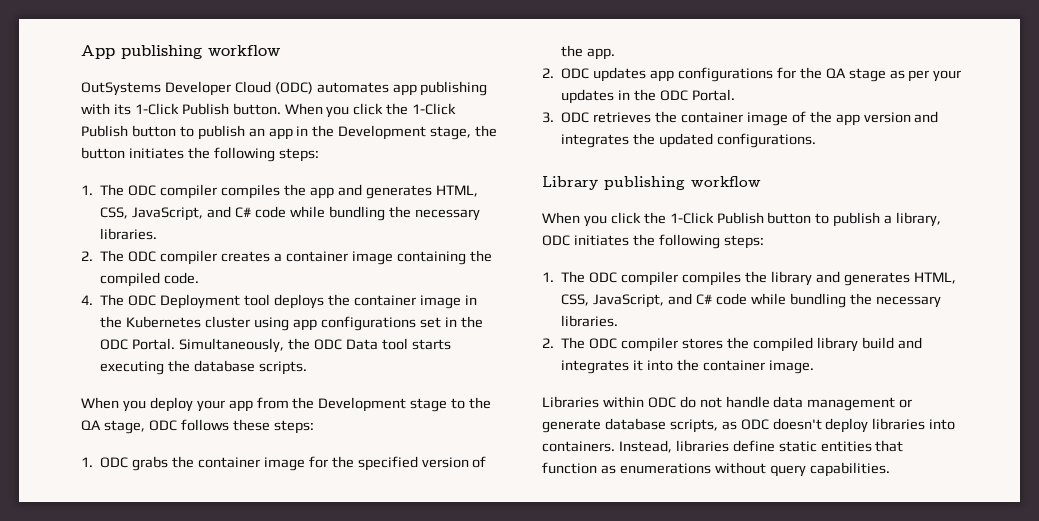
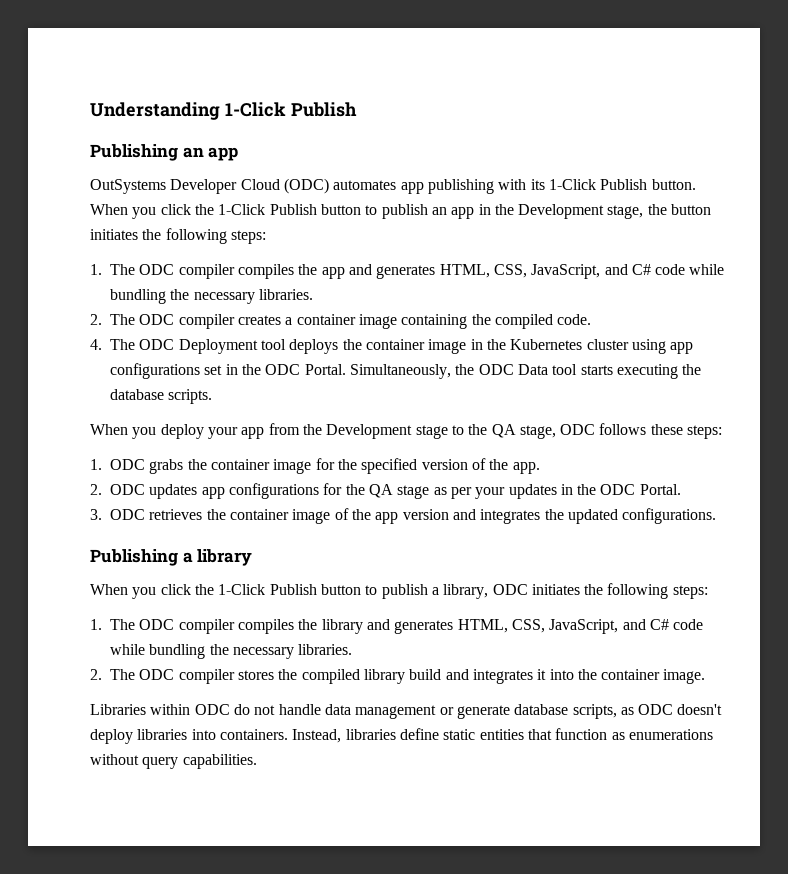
[81,45,280,59] App publishing workflow -> [90,102,357,120] [90,144,239,161] Understanding 1-Click Publish // Publishing an app
[542,176,761,190] Library publishing workflow -> [90,549,253,566] Publishing a library

